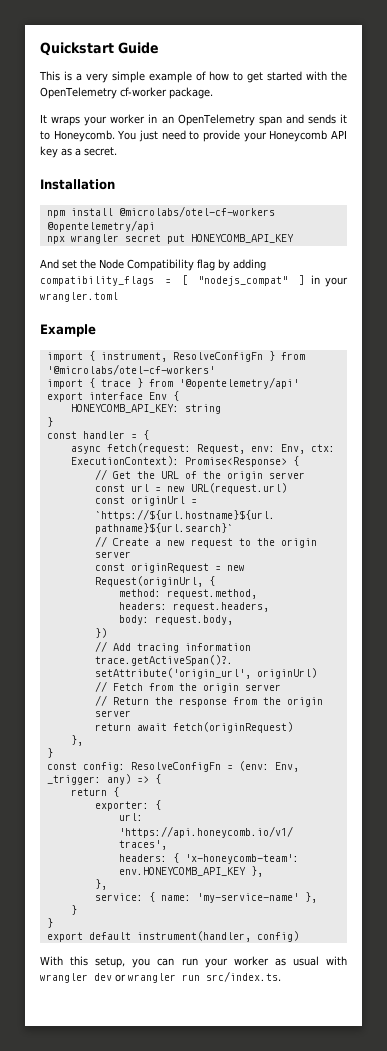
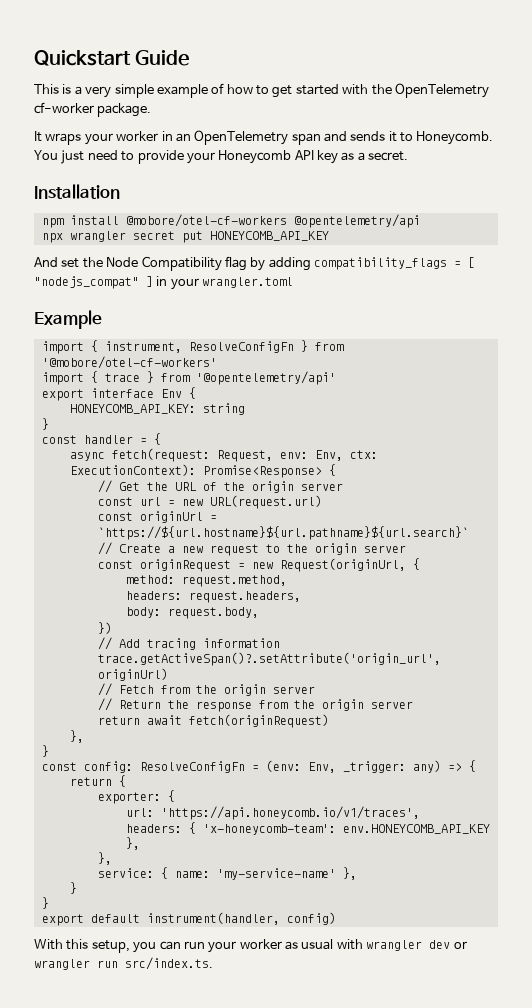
[118,206,275,217] @microlabs/otel-cf-workers -> [125,214,287,227] @mobore/otel-cf-workers
[46,364,215,375] '@microlabs/otel-cf-workers' -> [41,356,217,369] '@mobore/otel-cf-workers'

